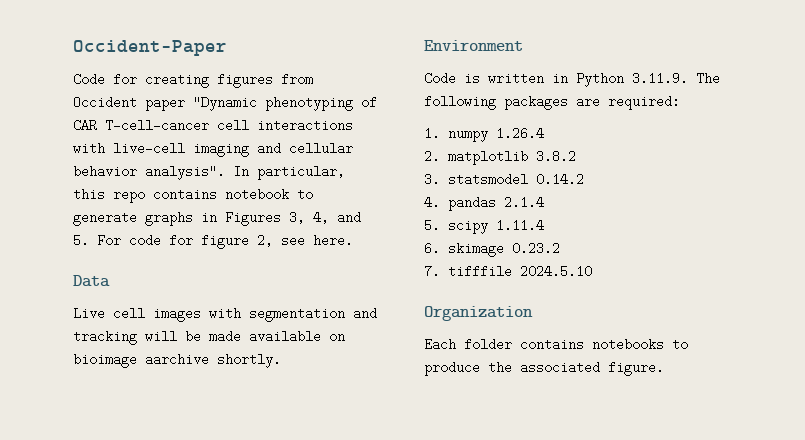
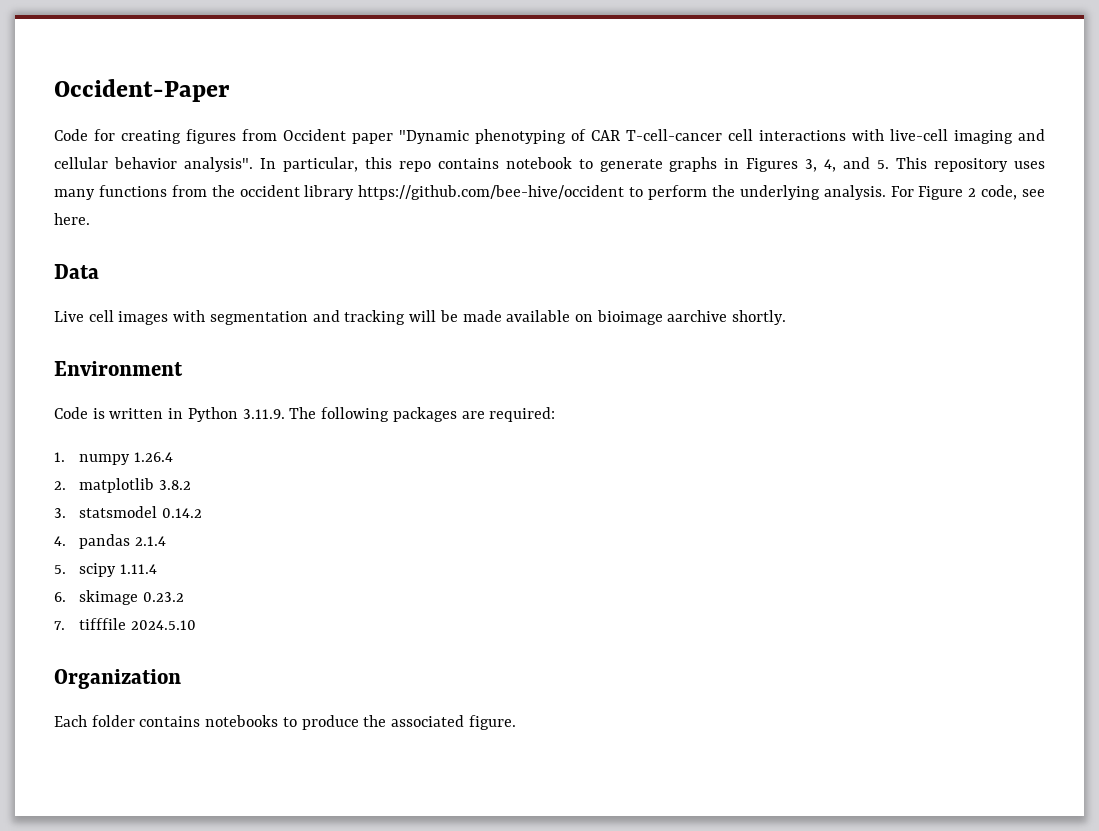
[97,234,273,249] For code for figure 2, -> [896,157,1046,172] [54,185,1018,200] This repository uses many functions from the occident library https://github.com/bee-hive/occident to perform the underlying analysis. For Figure 2 code,

